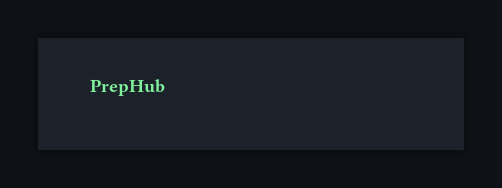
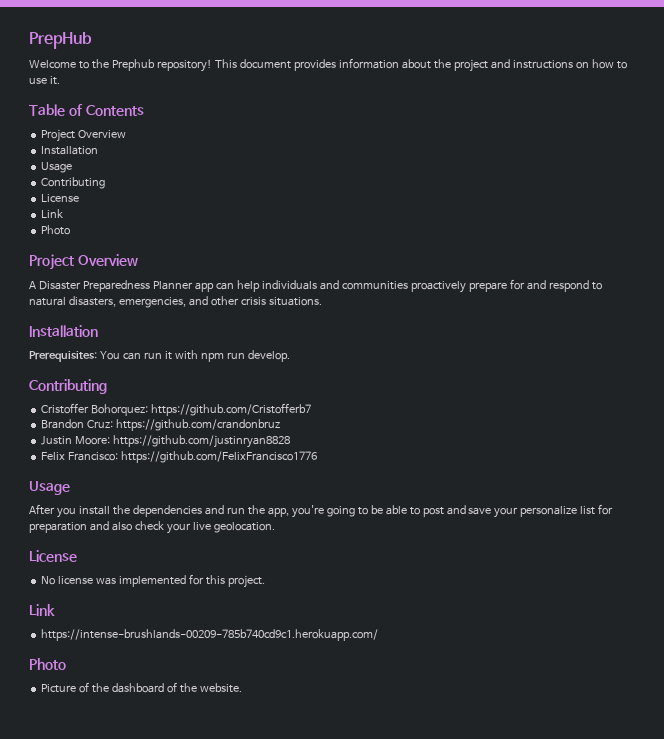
(165, 87) none -> [29,58,627,72] [29,76,60,85] [29,104,144,116] [41,129,127,142] [41,146,99,155] [41,162,73,173] [41,177,106,189] [41,194,80,202] [41,209,64,218] [41,225,71,235] [29,254,138,270] [29,279,602,293] [29,296,322,308] [29,325,98,337] [29,350,290,362] [29,379,107,394] [41,403,312,416] [41,419,281,431] [41,435,291,448] [41,451,318,463] [29,481,70,495] [29,504,614,518] [29,521,275,534] [29,550,77,562] [41,574,265,588] [29,604,55,616] [41,629,379,641] [29,658,66,670] [41,682,242,693] // Welcome to the Prephub repository! This document provides information about the project and instructions on how to use it. // Table of Contents // Project Overview // Installation // Usage // Contributing // License // Link // Photo // Project Overview // A Disaster Preparedness Planner app can help individuals and communities proactively prepare for and respond to natural disasters, emergencies, and other crisis situations. // Installation // Prerequisites: You can run it with npm run develop. // Contributing // Cristoffer Bohorquez: https://github.com/Cristofferb7 // Brandon Cruz: https://github.com/crandonbruz // Justin Moore: https://github.com/justinryan8828 // Felix Francisco: https://github.com/FelixFrancisco1776 // Usage // After you install the dependencies and run the app, you're going to be able to post and save your personalize list for preparation and also check your live geolocation. // License // No license was implemented for this project. // Link // https://intense-brushlands-00209-785b740cd9c1.herokuapp.com/ // Photo // Picture of the dashboard of the website.

